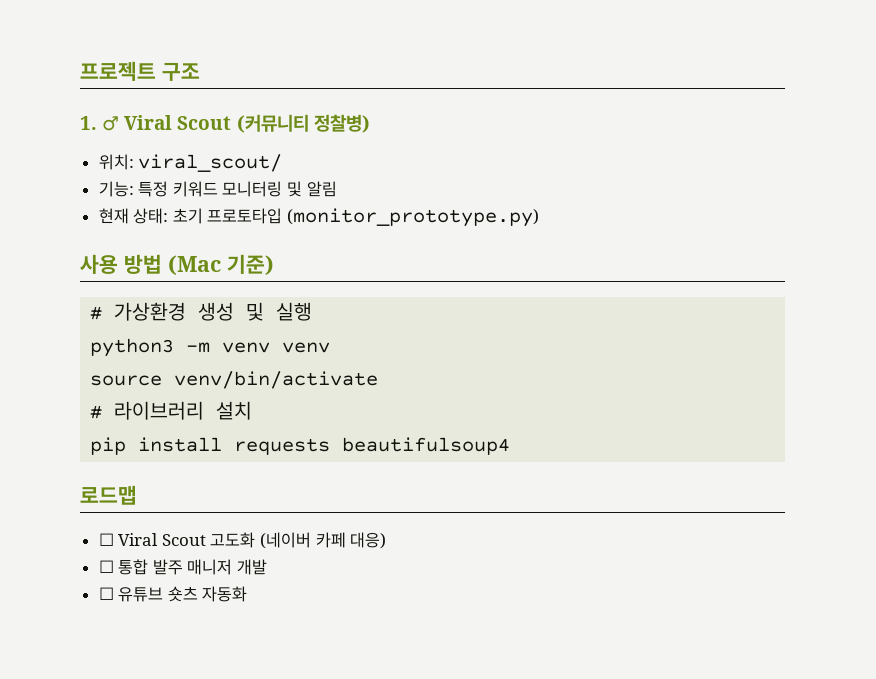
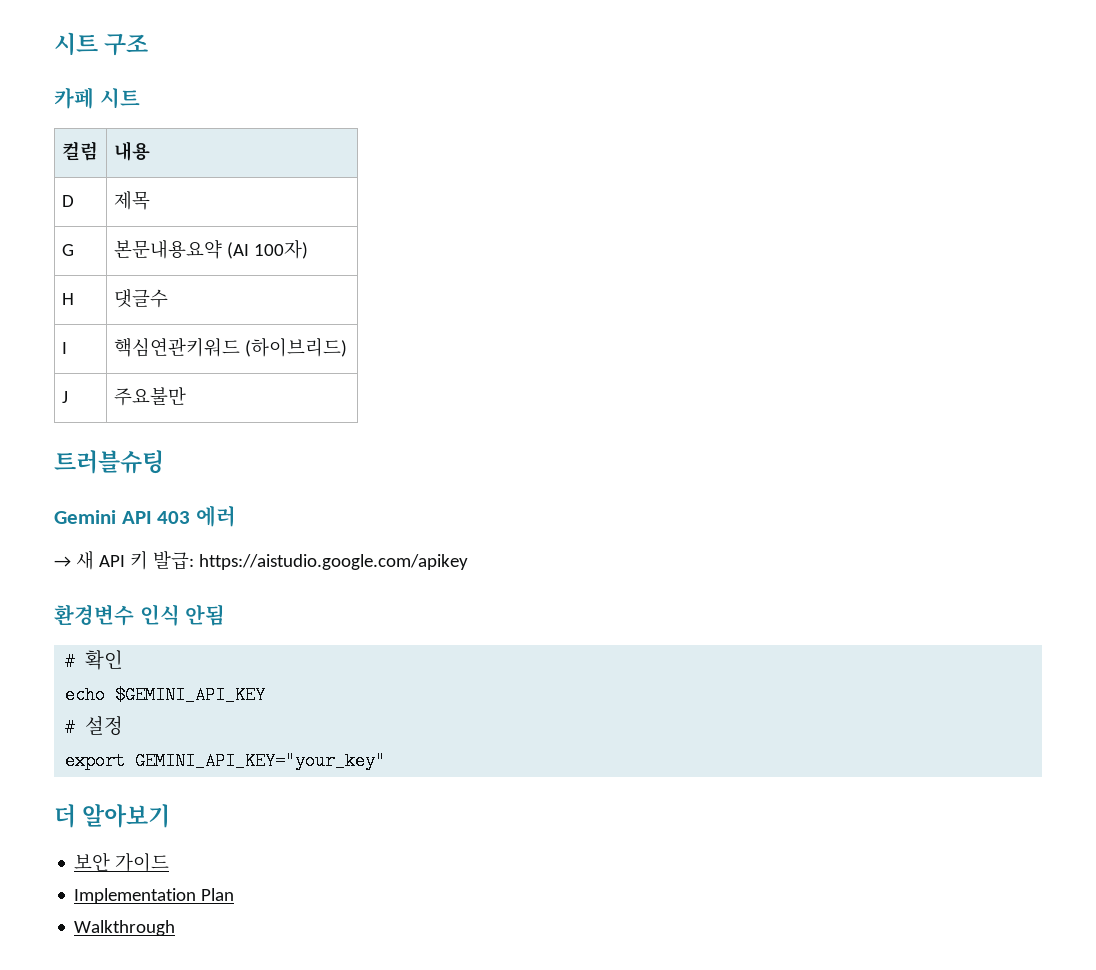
[80,61,156,81] 프로젝트 -> [54,32,98,55] 시트
[80,114,370,133] [98,154,283,172] [98,181,337,197] [98,208,540,227] [80,254,274,275] [90,302,313,321] [90,338,331,357] [90,371,379,389] [90,401,253,420] [90,437,511,455] [80,485,137,505] [98,532,387,549] [98,559,268,575] [98,586,248,602] 1. ♂ Viral Scout (커뮤니티 정찰병) // 위치: viral_scout/ // 기능: 특정 키워드 모니터링 및 알림 // 현재 상태: 초기 프로토타입 (monitor_prototype.py) // 사용 방법 (Mac 기준) // # 가상환경 생성 및 실행 // python3 -m venv venv // source venv/bin/activate // # 라이브러리 설치 // pip install requests beautifulsoup4 // 로드맵 // ☐ Viral Scout 고도화 (네이버 카페 대응) // ☐ 통합 발주 매니저 개발 // ☐ 유튜브 숏츠 자동화 -> [54,87,140,109] [61,141,98,161] [113,141,150,161] [61,195,74,207] [113,191,150,210] [61,244,74,256] [113,239,308,259] [61,293,74,305] [113,289,168,308] [61,342,67,354] [113,338,347,357] [61,391,68,403] [113,387,186,406] [54,450,164,474] [54,505,236,527] [54,551,468,570] [54,604,226,626] [65,650,124,671] [65,686,266,704] [65,716,124,737] [65,752,386,770] [54,803,171,828] [74,852,170,872] [74,888,235,904] [74,920,176,936] 카페 시트 // 컬럼 | 내용 // D | 제목 // G | 본문내용요약 (AI 100자) // H | 댓글수 // I | 핵심연관키워드 (하이브리드) // J | 주요불만 // 트러블슈팅 // Gemini API 403 에러 // → 새 API 키 발급: https://aistudio.google.com/apikey // 환경변수 인식 안됨 // # 확인 // echo $GEMINI_API_KEY // # 설정 // export GEMINI_API_KEY="your_key" // 더 알아보기 // 보안 가이드 // Implementation Plan // Walkthrough

